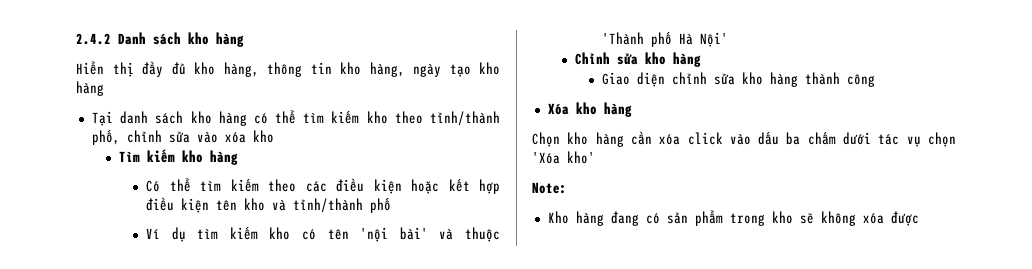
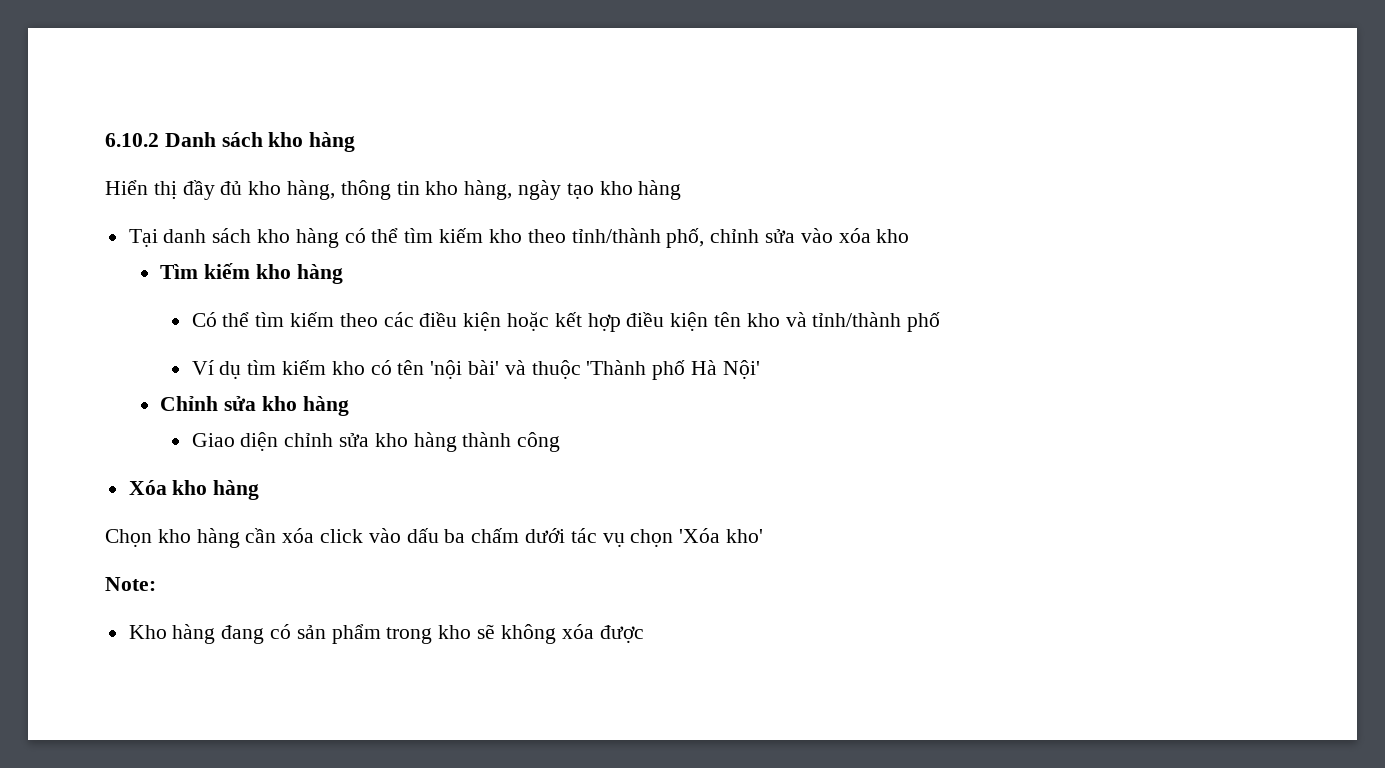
[76,33,111,45] 2.4.2 -> [105,133,159,147] 6.10.2

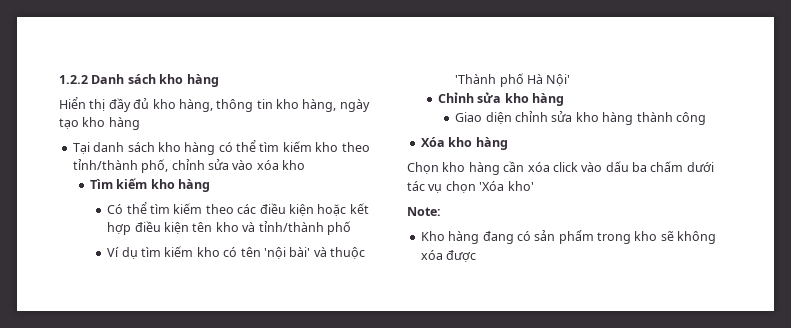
[105,133,159,147] 6.10.2 -> [59,75,88,84] 1.2.2

